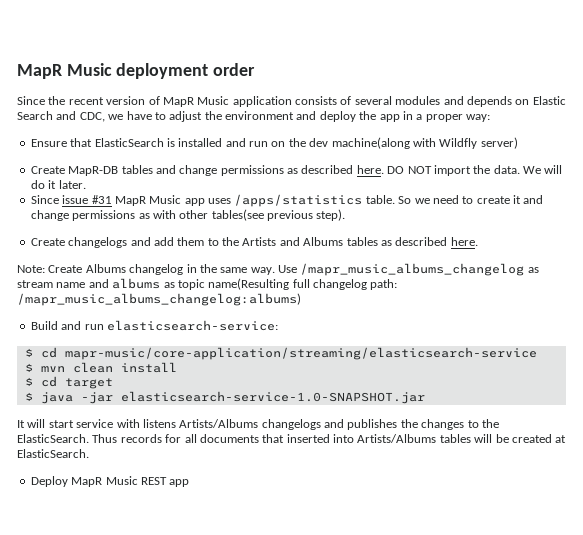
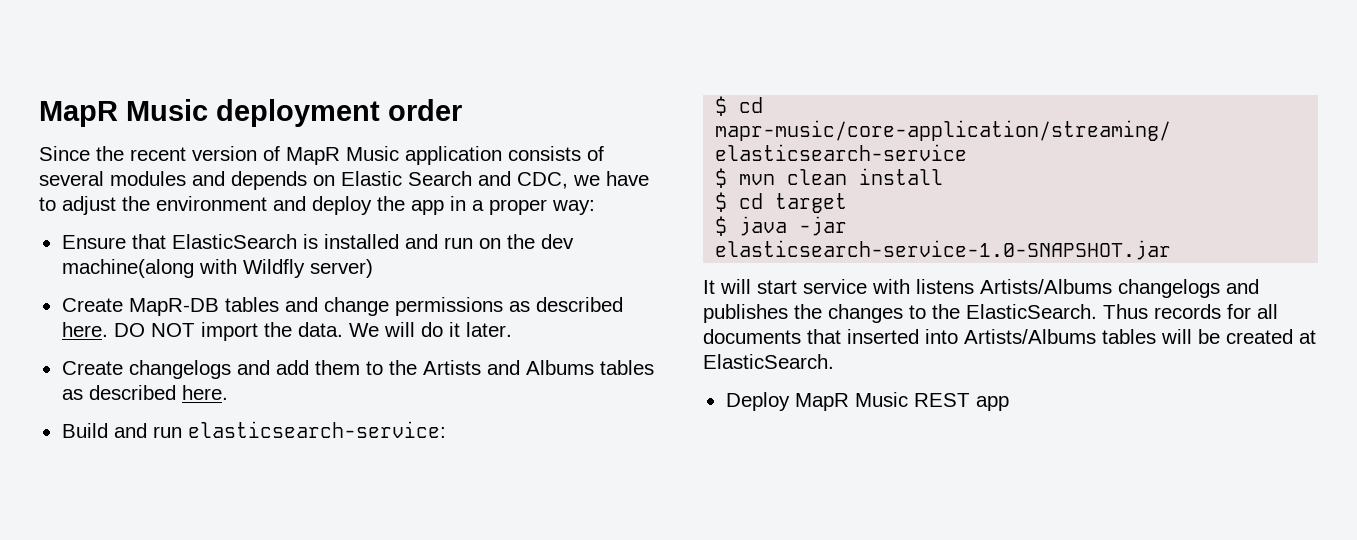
[30,194,544,207] [30,209,346,221] // Since issue #31 MapR Music app uses /apps/statistics table. So we need to create it and change permissions as with other tables(see previous step). -> (512, 329) none
[17,263,539,276] [17,278,398,290] [17,293,301,306] // Note: Create Albums changelog in the same way. Use /mapr_music_albums_changelog as stream name and albums as topic name(Resulting full changelog path: /mapr_music_albums_changelog:albums) -> (228, 392) none

